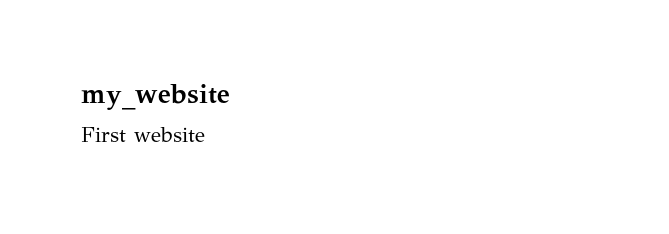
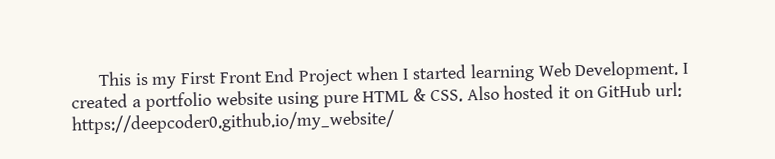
[81,84,230,110] [81,127,205,142] my_website // First website -> [97,59,690,89] [71,81,683,112] [71,109,396,135] This is my First Front End Project when I started learning Web Development. I created a portfolio website using pure HTML & CSS. Also hosted it on GitHub url: https://deepcoder0.github.io/my_website/

